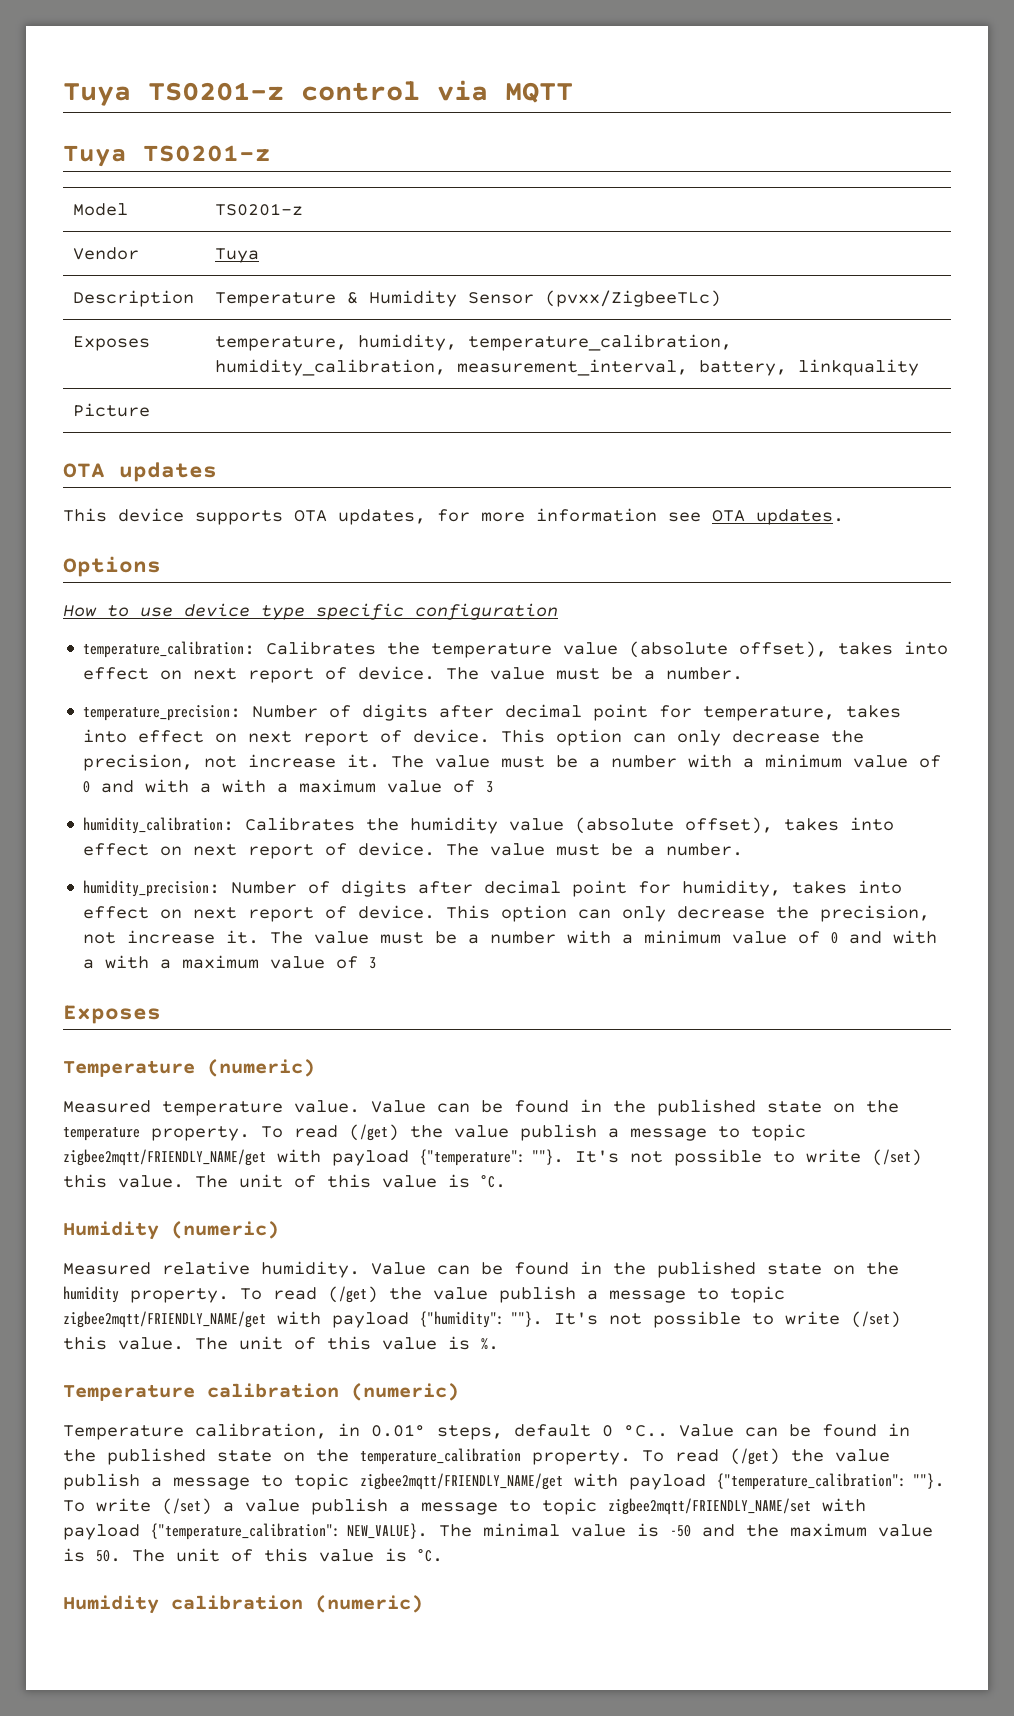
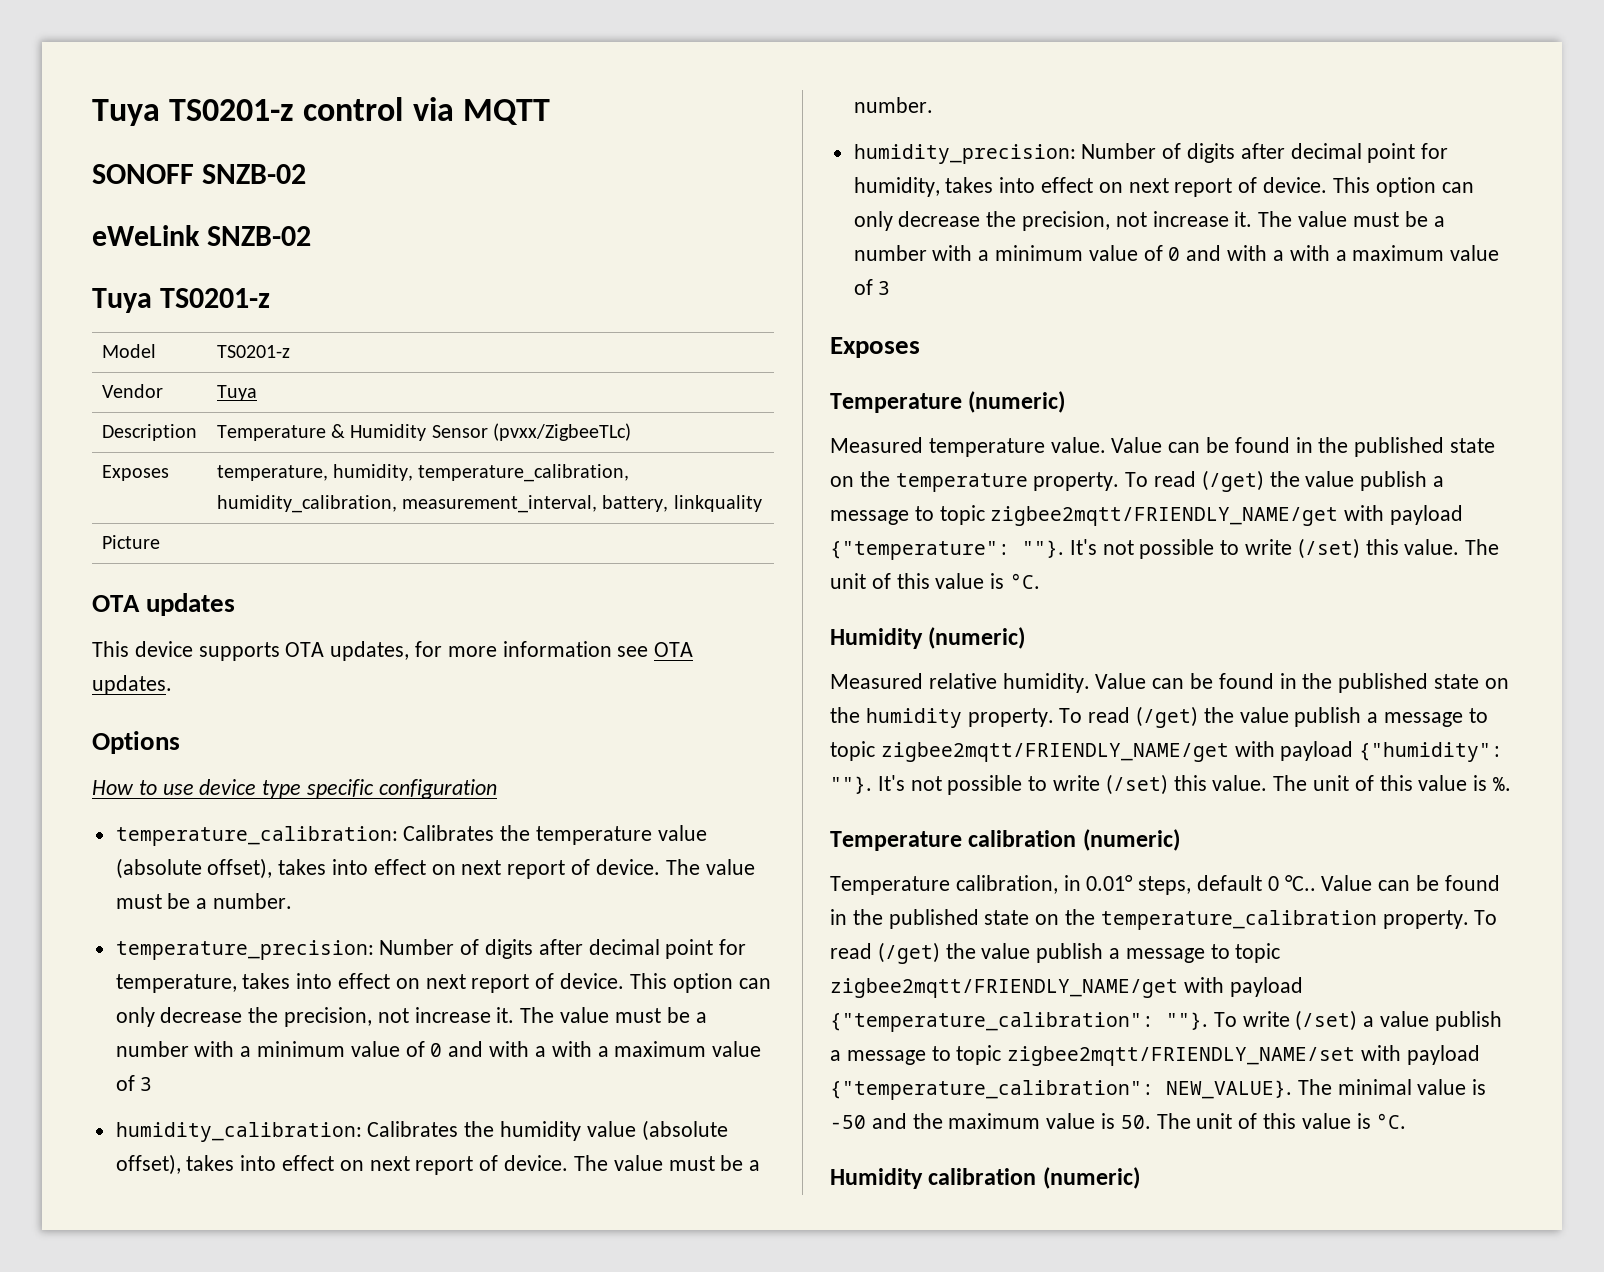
(573, 92) none -> [92,164,307,184] [92,225,312,246] // SONOFF SNZB-02 // eWeLink SNZB-02

